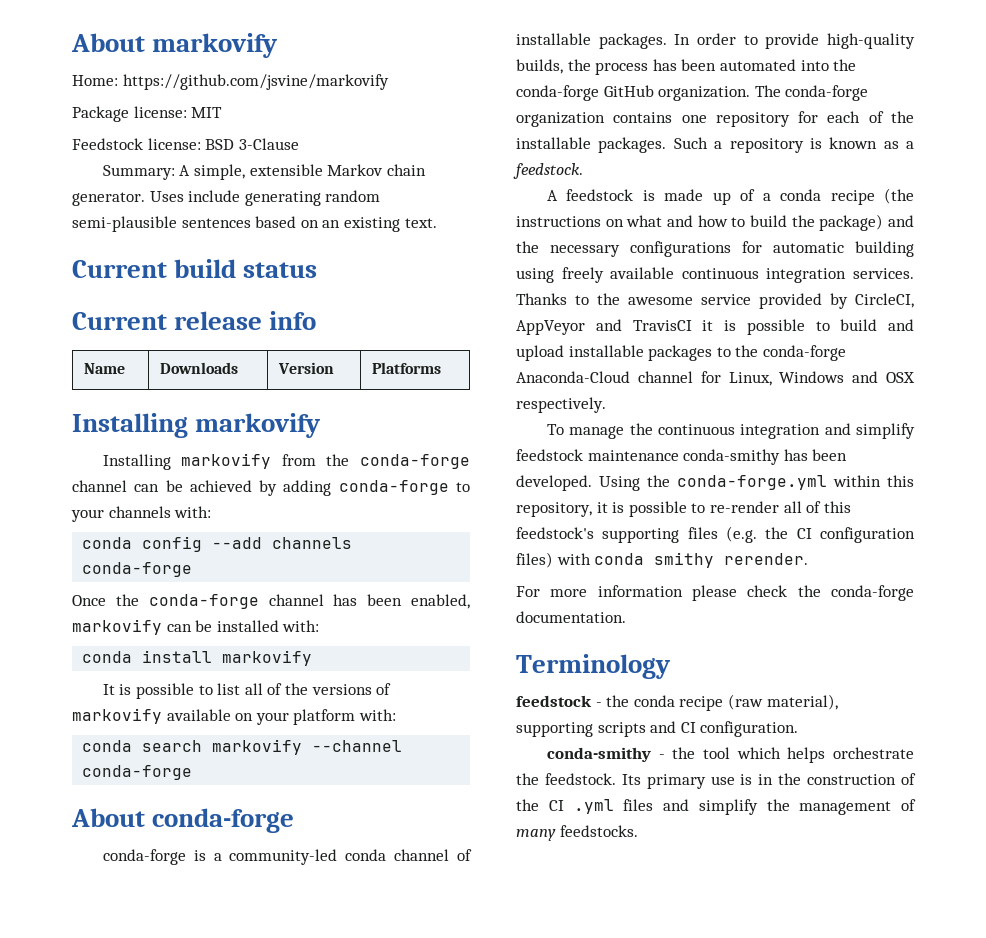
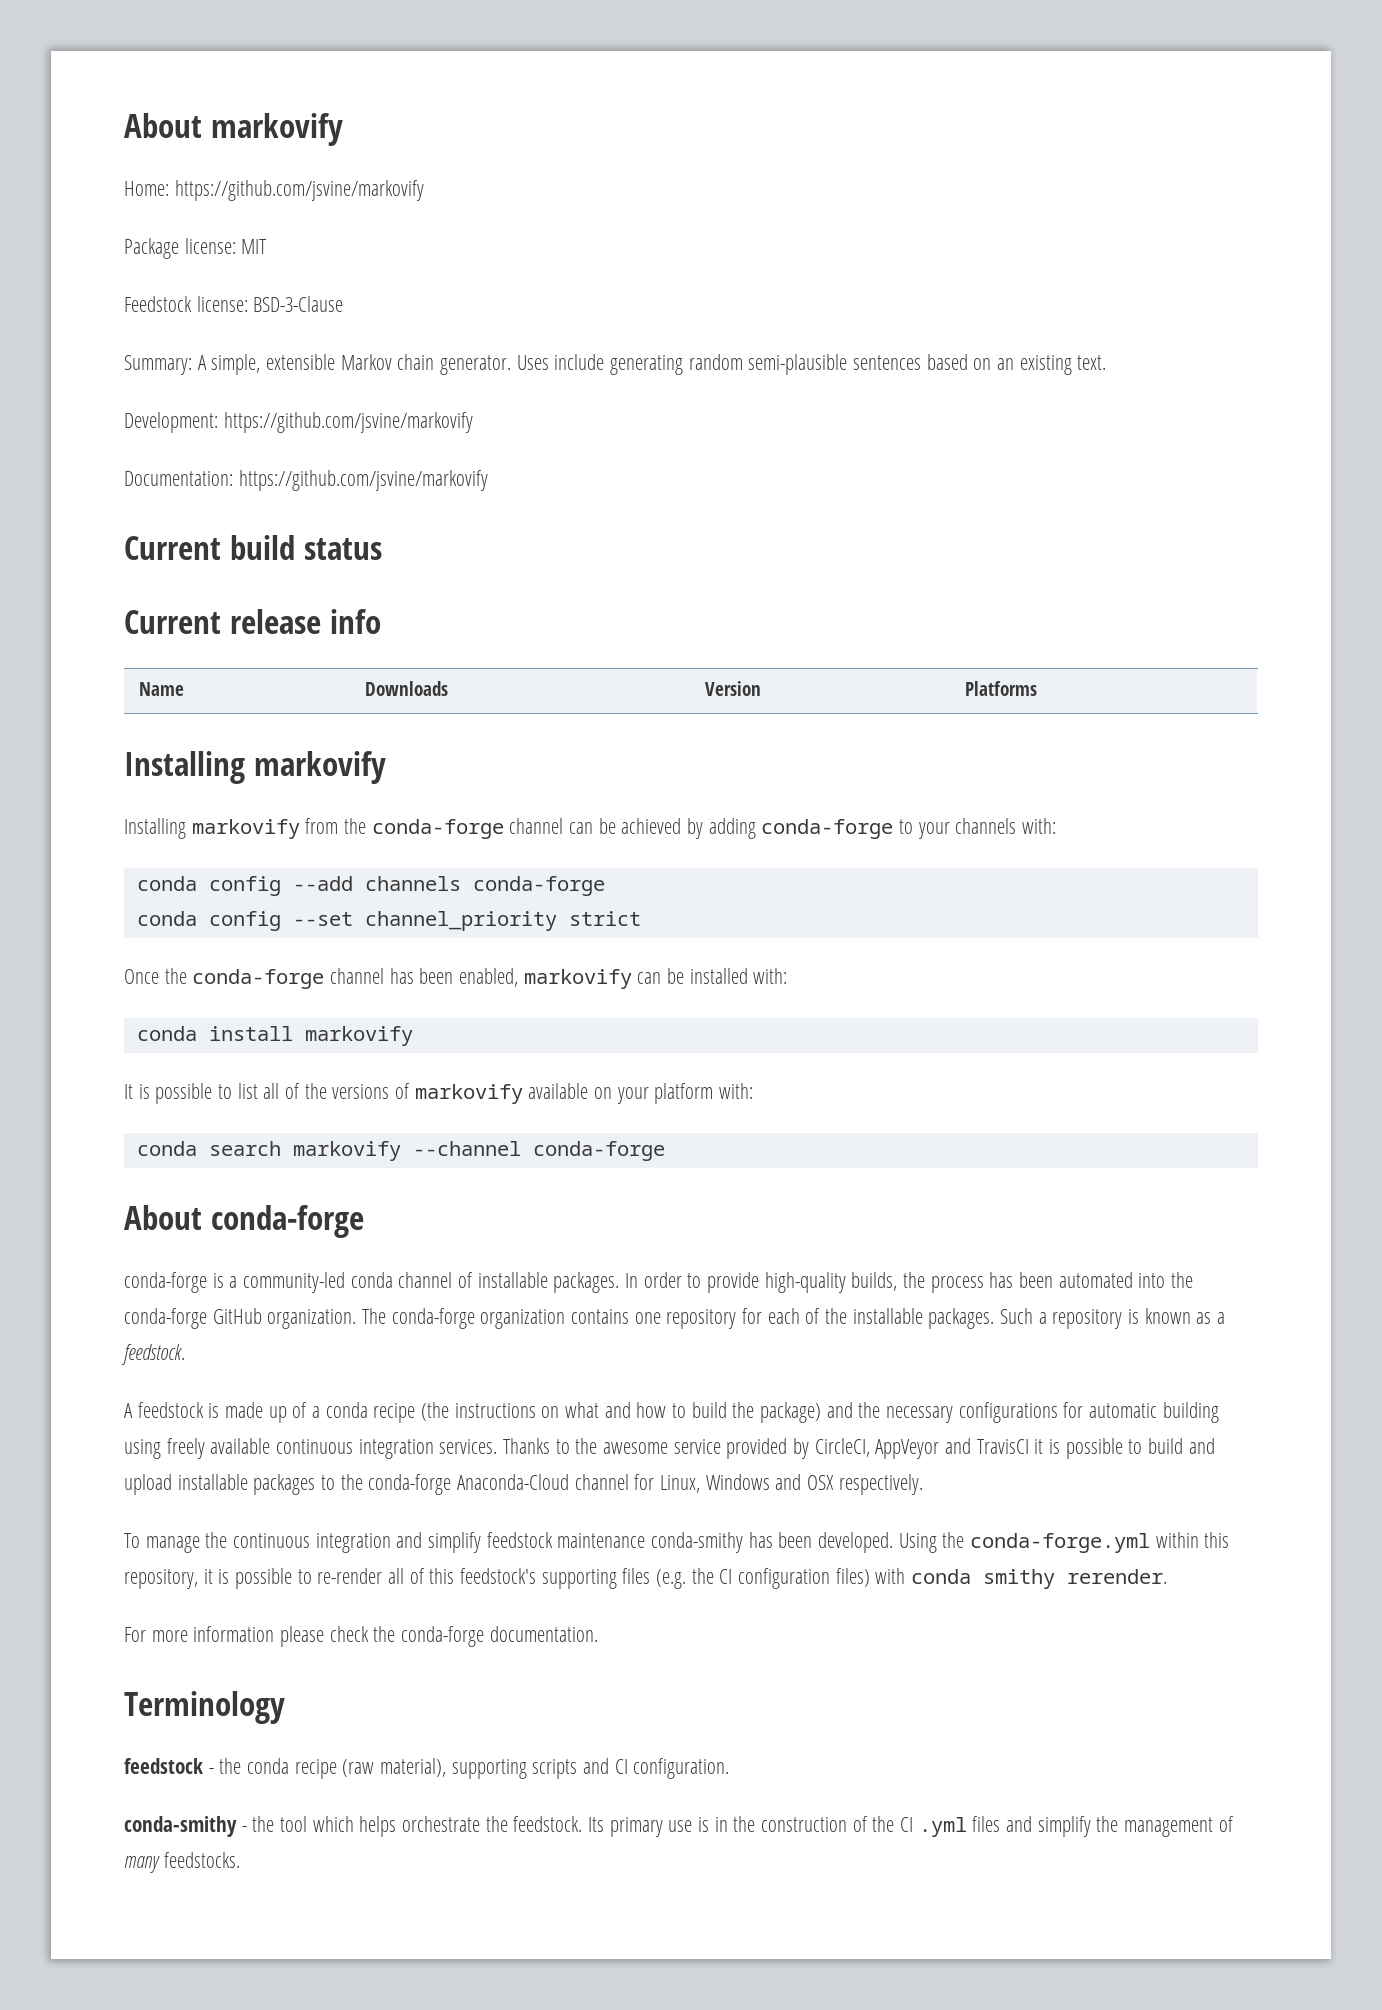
[205,138,299,150] BSD 3-Clause -> [253,296,344,312] BSD-3-Clause
(437, 223) none -> [124,412,473,433] [124,470,488,491] // Development: https://github.com/jsvine/markovify // Documentation: https://github.com/jsvine/markovify
(193, 569) none -> [136,911,641,931] // conda config --set channel_priority strict

